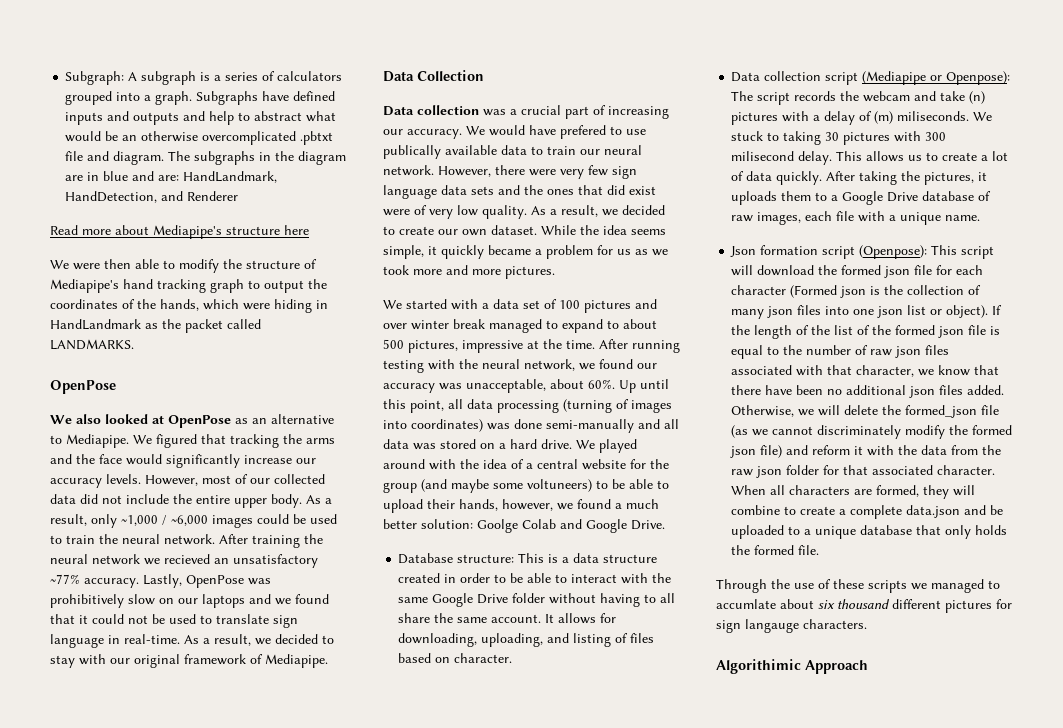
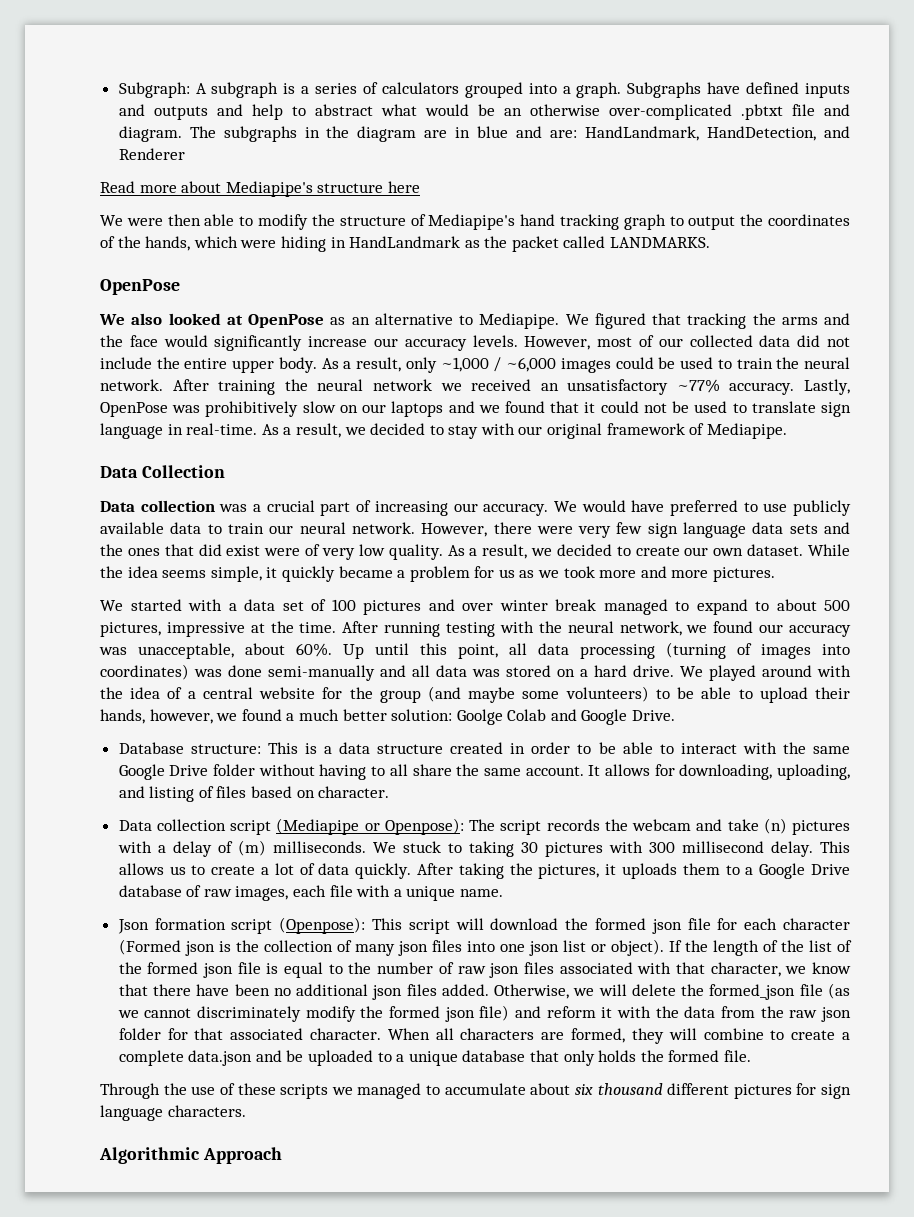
[202,131,297,145] overcomplicated -> [608,104,732,120] over-complicated
[164,554,210,564] recieved -> [471,379,532,391] received
[560,125,606,139] prefered -> [669,500,738,516] preferred
[383,145,441,159] publically -> [793,500,851,516] publicly
[527,479,592,492] voltuneers) -> [565,686,649,702] volunteers)
[897,111,970,121] miliseconds. -> [272,841,366,853] milliseconds.
[731,151,795,161] milisecond -> [681,841,764,853] millisecond
[716,599,776,609] accumlate -> [444,1083,526,1095] accumulate
[745,619,799,633] langauge -> [100,1105,163,1121] language
[716,659,801,674] Algorithimic -> [99,1147,200,1164] Algorithmic

